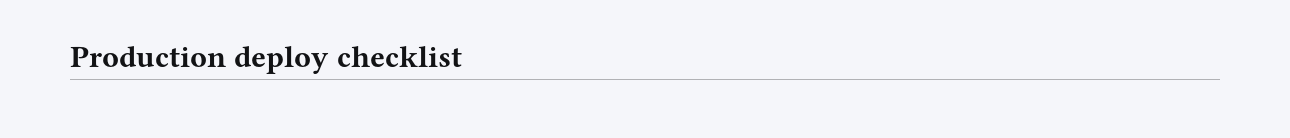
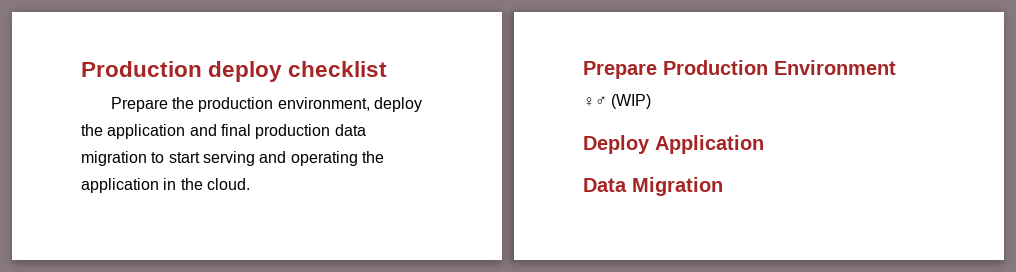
(462, 56) none -> [110,97,423,112] [81,124,366,139] [81,151,384,166] [81,178,250,193] [583,60,896,79] [583,94,652,109] [583,135,764,154] [583,177,723,196] // Prepare the production environment, deploy the application and final production data migration to start serving and operating the application in the cloud. // Prepare Production Environment // ♀♂ (WIP) // Deploy Application // Data Migration

